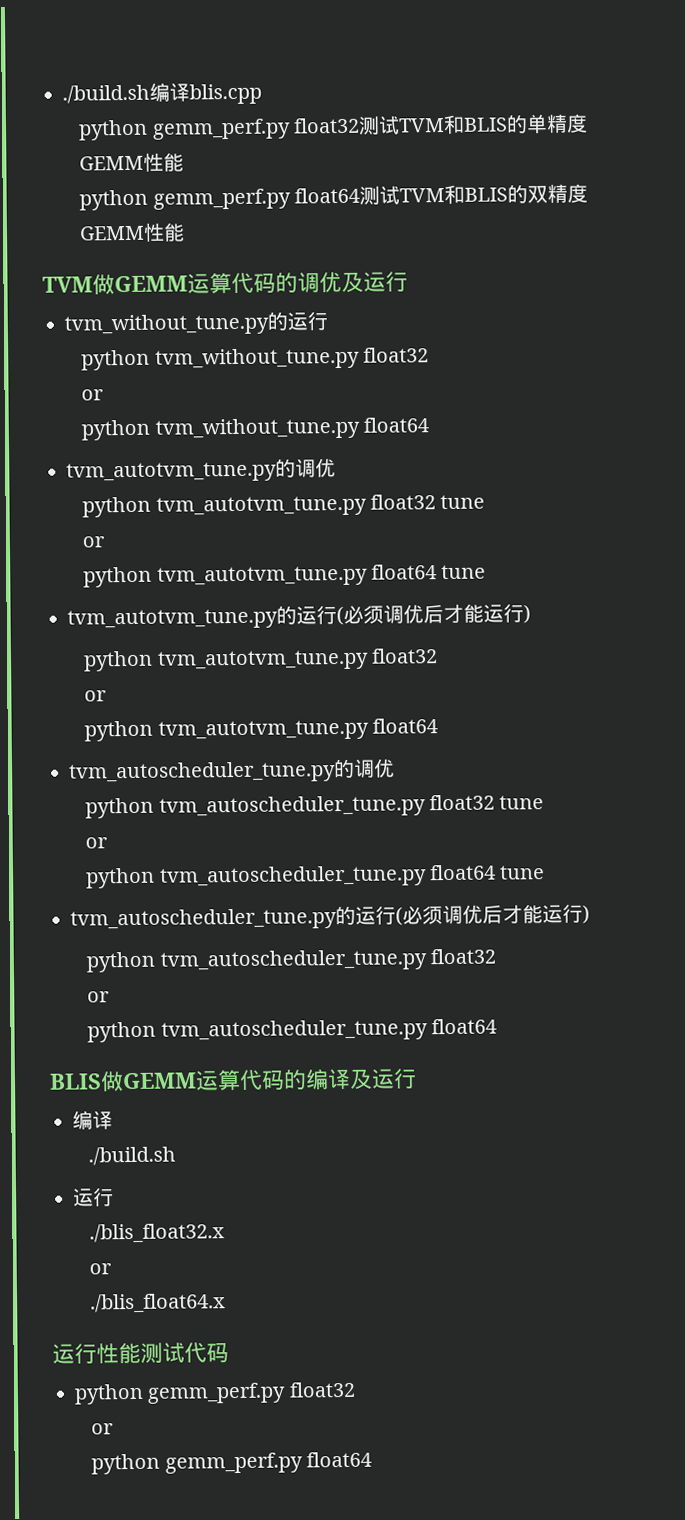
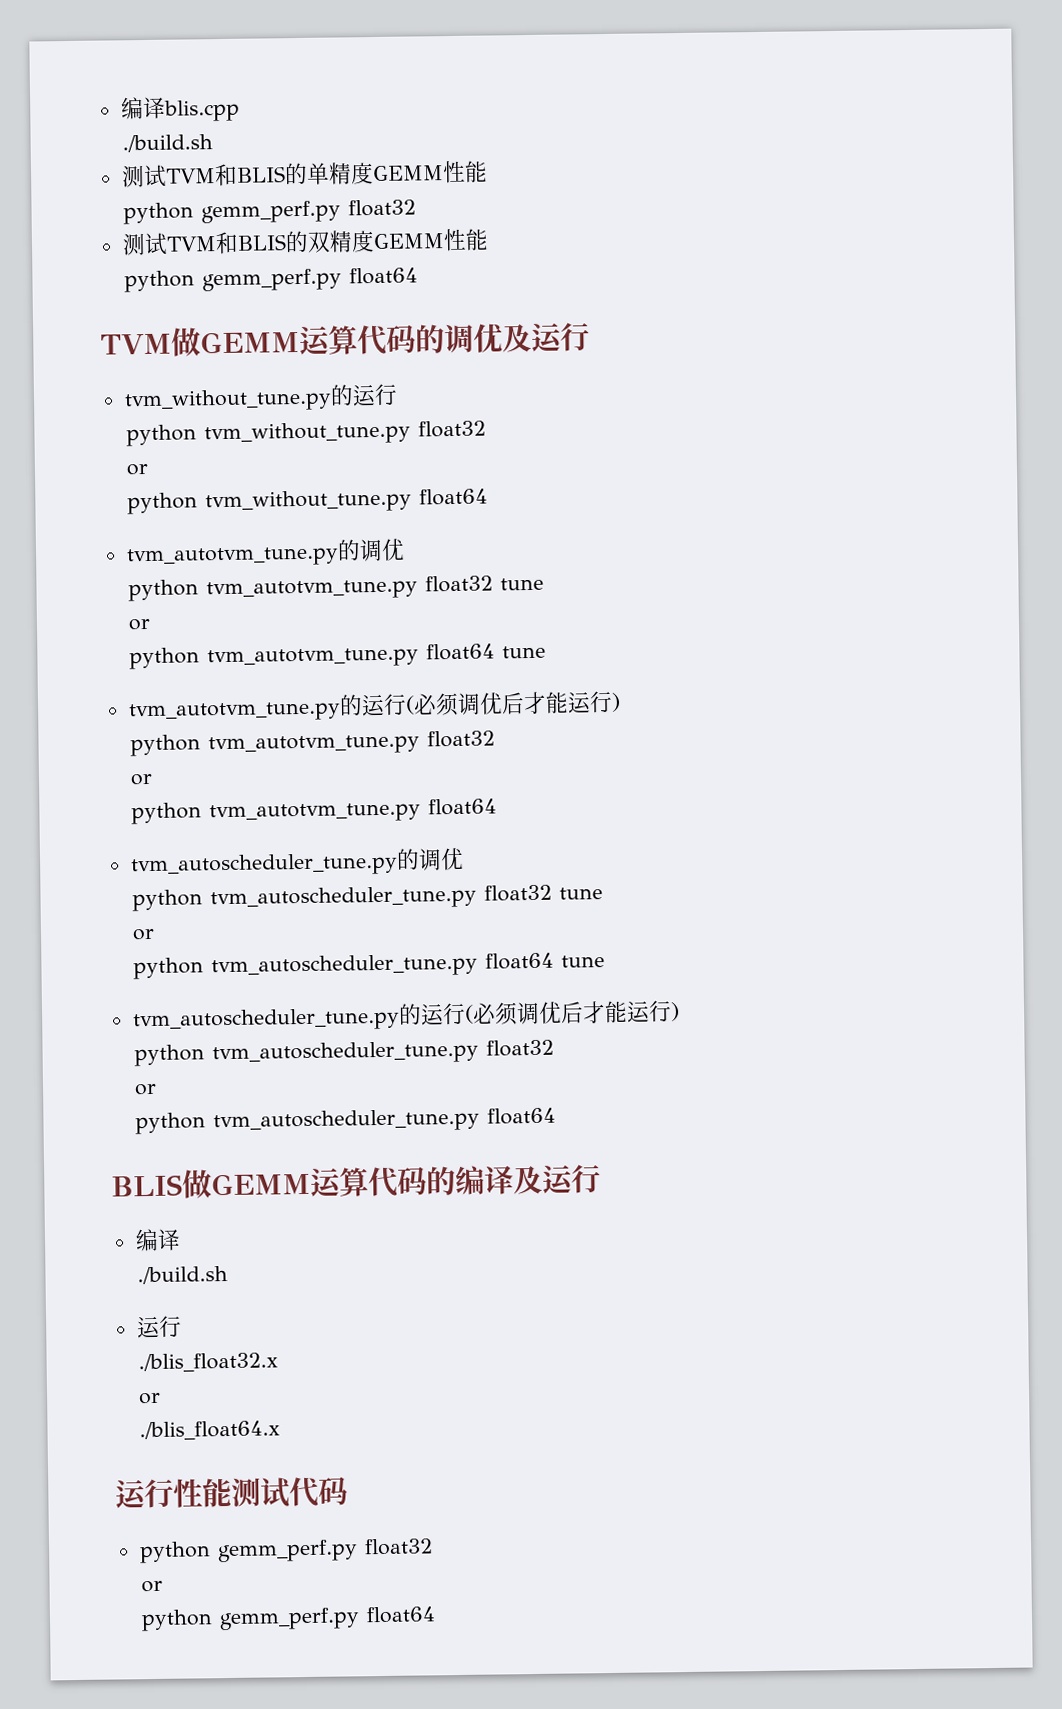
[62,84,150,104] ./build.sh -> (120, 108) none
[78,117,360,141] python gemm_perf.py float32 -> [122,134,214,153] ./build.sh //
[294,187,360,204] float64 -> [348,199,417,217] float32 //
(186, 232) none -> [124,267,419,293] // python gemm_perf.py float64

